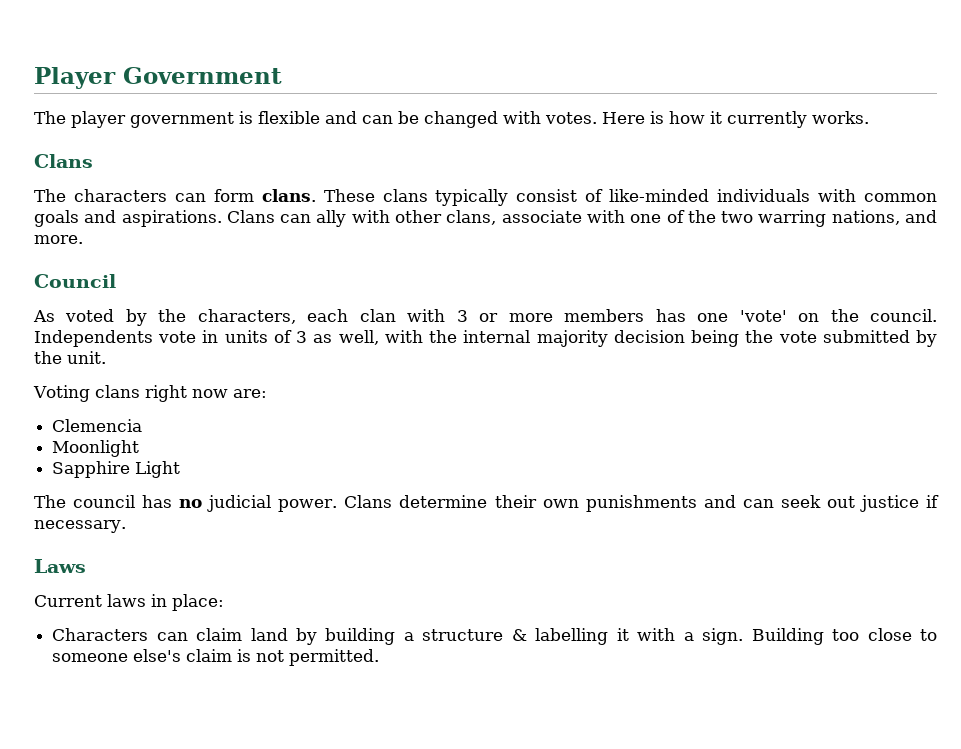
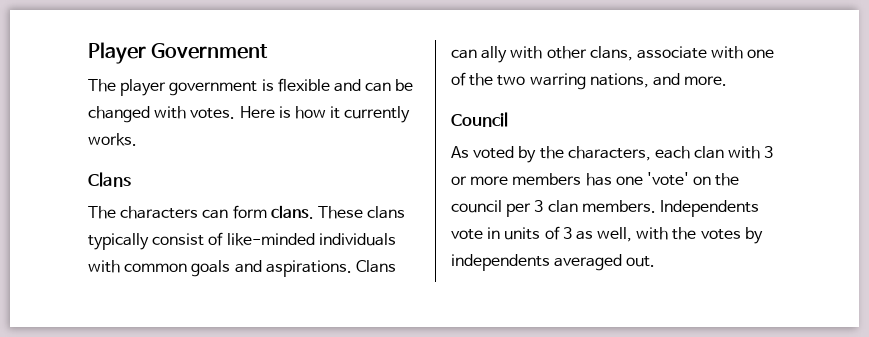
[870,309,938,322] council. -> [451,200,656,217] council per 3 clan members.
[463,330,938,347] [34,351,106,364] [33,385,267,402] [52,419,143,432] [52,440,140,457] [52,461,181,478] [34,495,939,512] [34,520,126,533] [34,559,86,573] [34,594,224,611] [52,628,938,645] [52,649,380,666] internal majority decision being the vote submitted by the unit. // Voting clans right now are: // Clemencia // Moonlight // Sapphire Light // The council has no judicial power. Clans determine their own punishments and can seek out justice if necessary. // Laws // Current laws in place: // Characters can claim land by building a structure & labelling it with a sign. Building too close to someone else's claim is not permitted. -> [700,227,763,244] [451,254,656,271] votes by independents averaged out.

